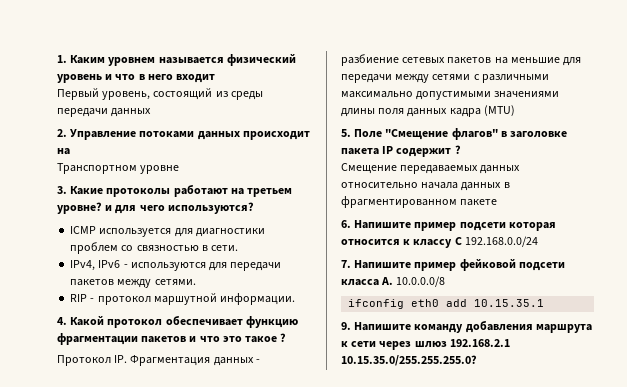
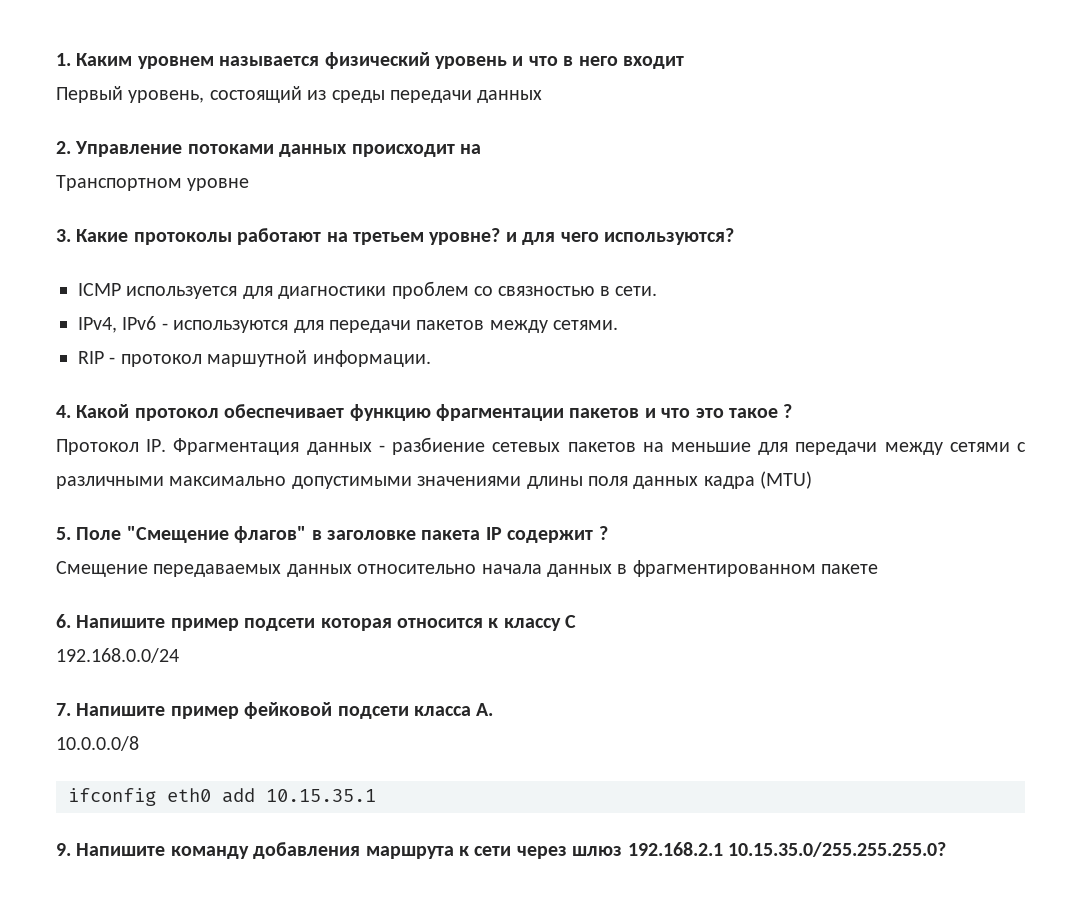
(462, 241) none -> (577, 621) //
(394, 281) none -> (494, 709) //

